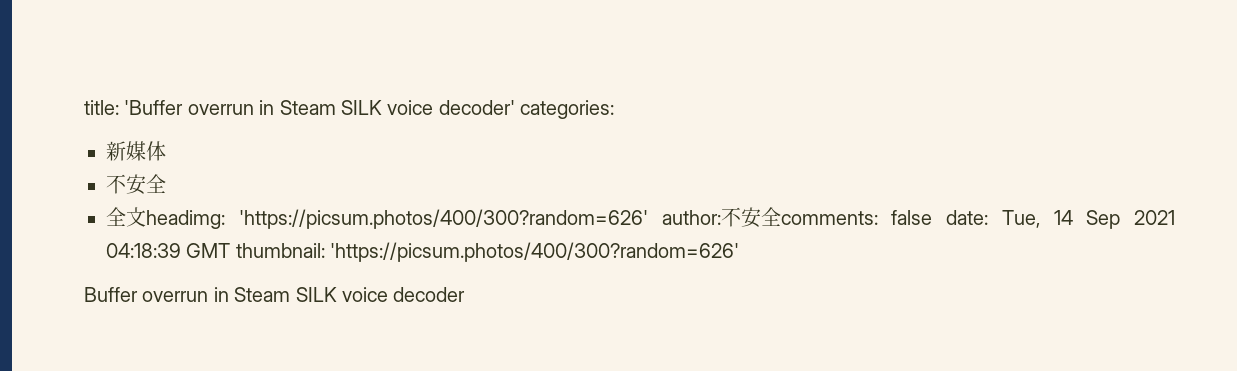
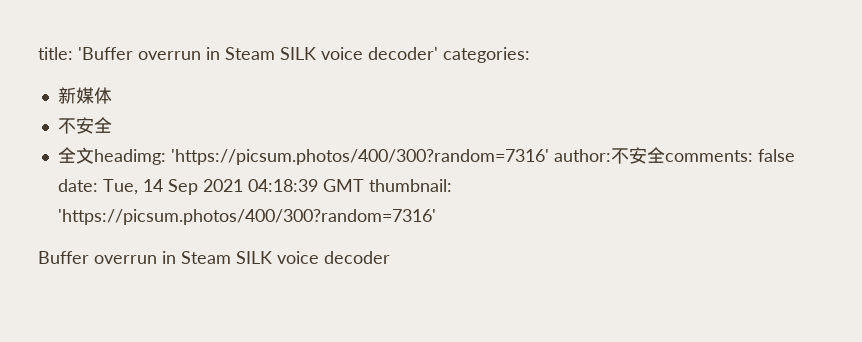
[238,209,648,229] 'https://picsum.photos/400/300?random=626' -> [170,149,549,165] 'https://picsum.photos/400/300?random=7316'
[330,242,740,262] 'https://picsum.photos/400/300?random=626' -> [57,209,436,225] 'https://picsum.photos/400/300?random=7316'

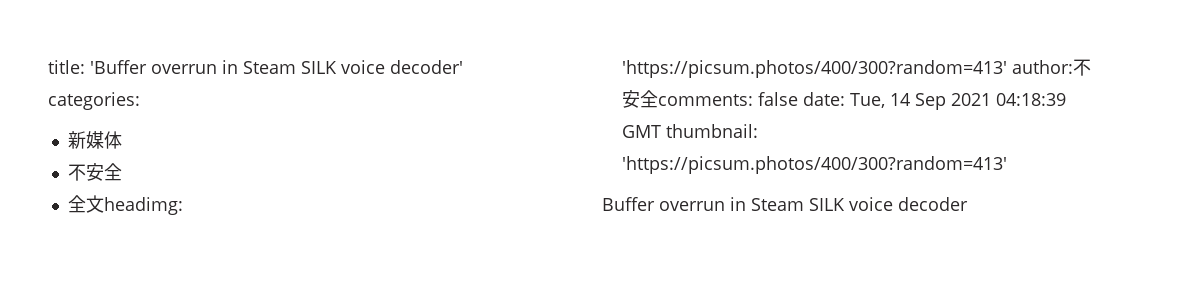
[170,149,549,165] 'https://picsum.photos/400/300?random=7316' -> [621,60,1007,78] 'https://picsum.photos/400/300?random=413'
[57,209,436,225] 'https://picsum.photos/400/300?random=7316' -> [621,156,1007,174] 'https://picsum.photos/400/300?random=413'

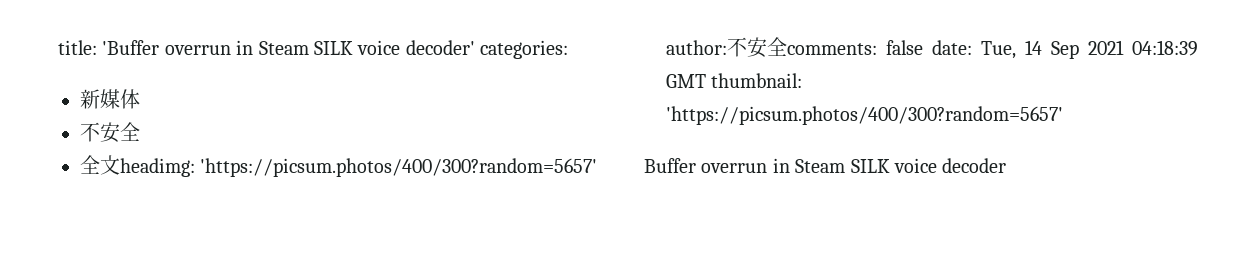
[621,60,1007,78] 'https://picsum.photos/400/300?random=413' -> [200,158,598,177] 'https://picsum.photos/400/300?random=5657'
[621,156,1007,174] 'https://picsum.photos/400/300?random=413' -> [666,106,1063,125] 'https://picsum.photos/400/300?random=5657'

